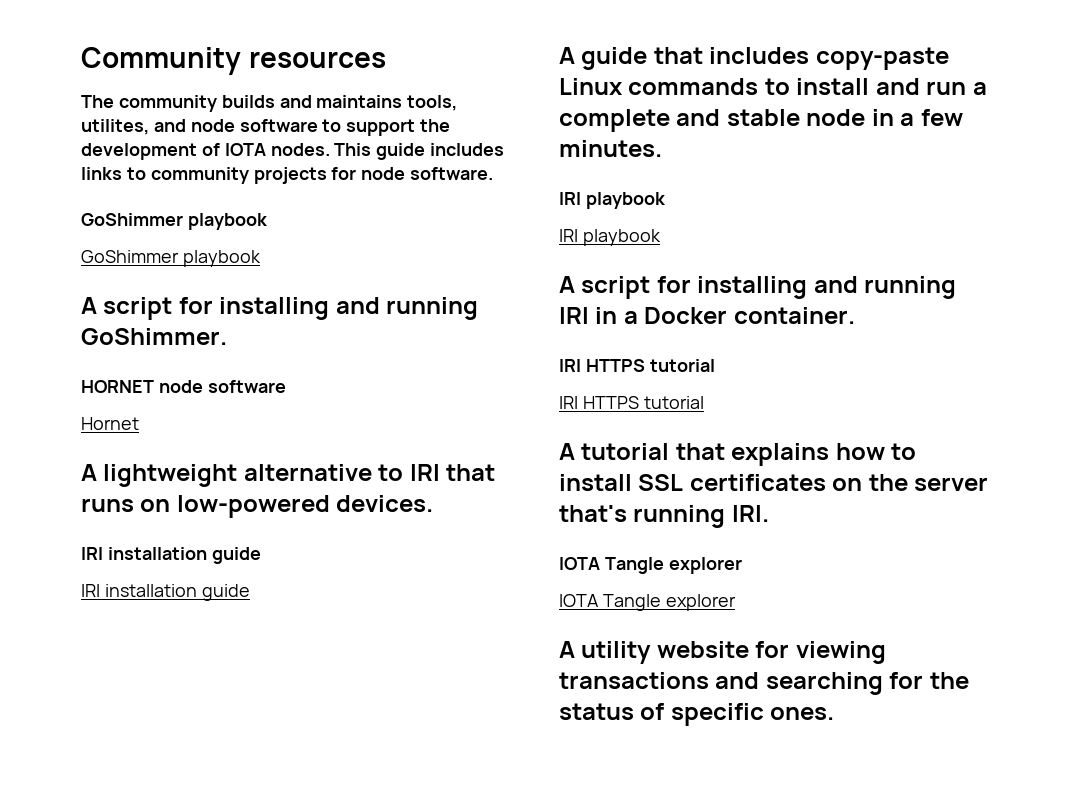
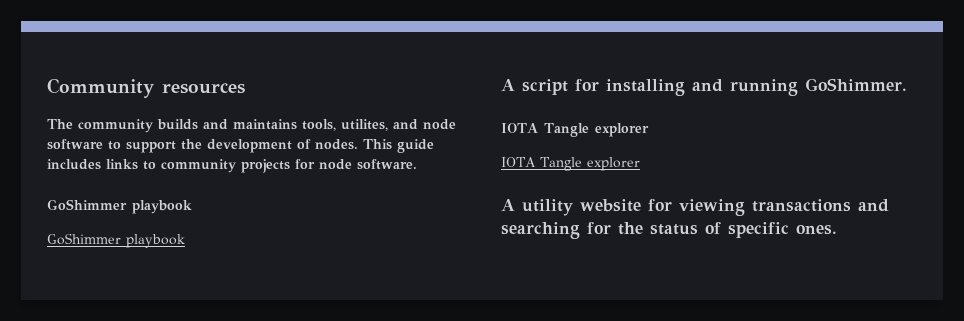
[224,143,266,156] IOTA -> (311, 144) none
[81,380,286,393] [81,417,139,430] [81,464,496,487] [81,495,434,518] [81,547,261,564] [81,584,250,601] [559,47,949,70] [559,78,987,95] [559,109,963,132] [559,140,662,157] [559,192,666,209] [559,229,661,246] [559,276,957,299] [559,307,855,324] [559,359,715,372] [559,396,704,409] [559,443,917,466] [559,474,989,491] [559,505,769,528] // HORNET node software // Hornet // A lightweight alternative to IRI that runs on low-powered devices. // IRI installation guide // IRI installation guide // A guide that includes copy-paste Linux commands to install and run a complete and stable node in a few minutes. // IRI playbook // IRI playbook // A script for installing and running IRI in a Docker container. // IRI HTTPS tutorial // IRI HTTPS tutorial // A tutorial that explains how to install SSL certificates on the server that's running IRI. -> (907, 84) none

